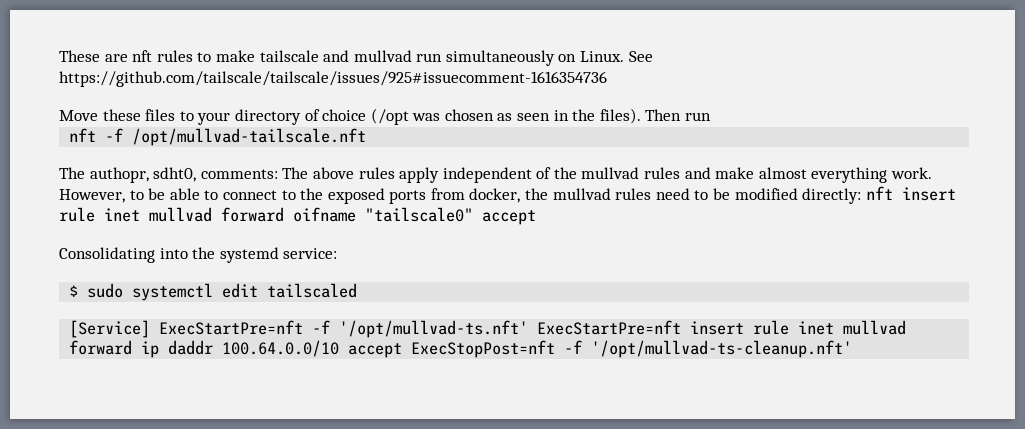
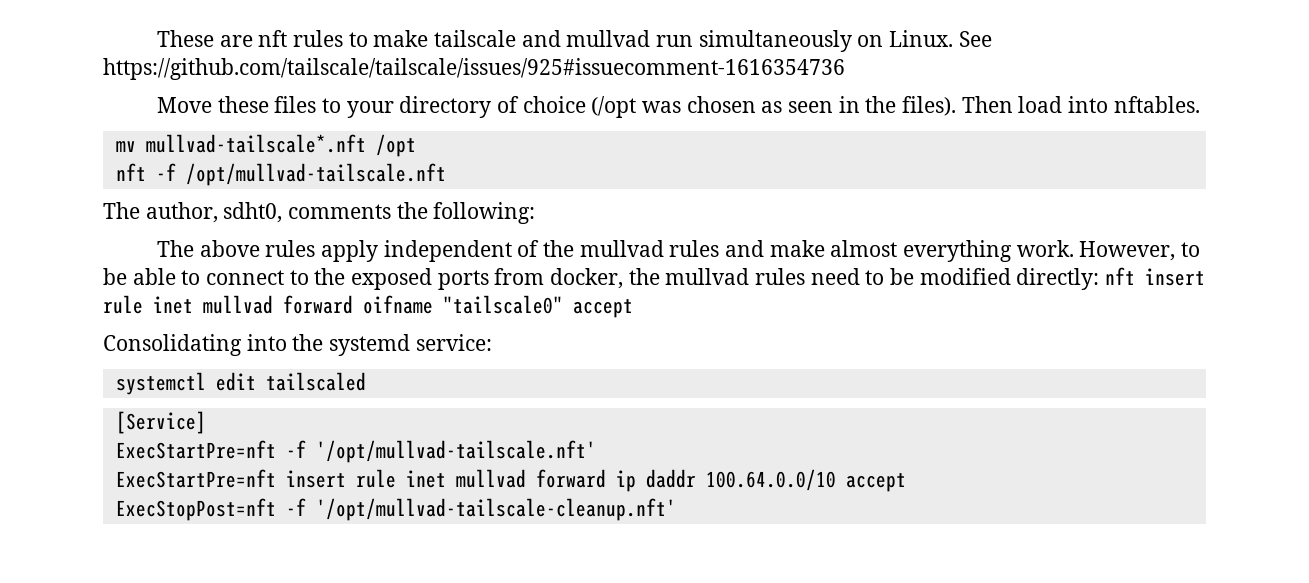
[685,112,712,121] run -> [1018,96,1200,113] [115,134,416,157] load into nftables. // mv mullvad-tailscale*.nft /opt
[89,167,278,183] authopr, sdht0, comments: -> [145,202,536,224] author, sdht0, comments the following: //
[69,283,124,298] $ sudo -> (492, 342) none
(151, 329) none -> (206, 422) //
[339,320,529,338] '/opt/mullvad-ts.nft' -> [315,440,596,463] '/opt/mullvad-tailscale.nft' //
(403, 350) none -> (906, 482) //
[591,340,853,358] '/opt/mullvad-ts-cleanup.nft' -> [315,498,676,521] '/opt/mullvad-tailscale-cleanup.nft'

